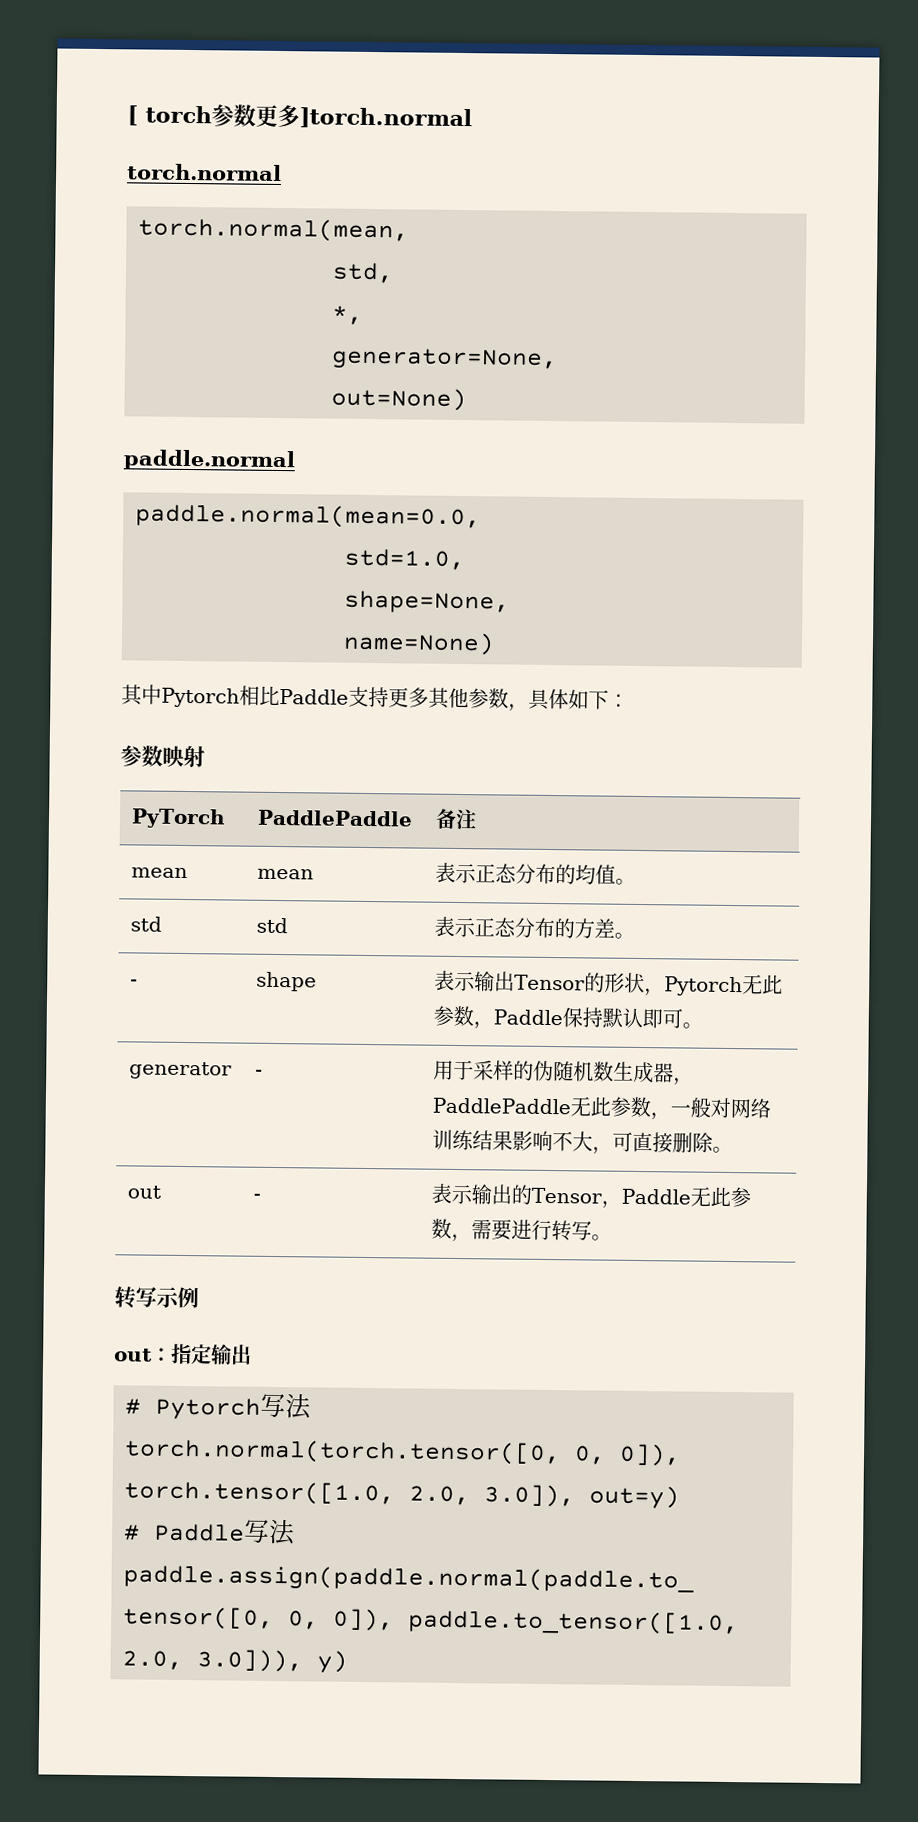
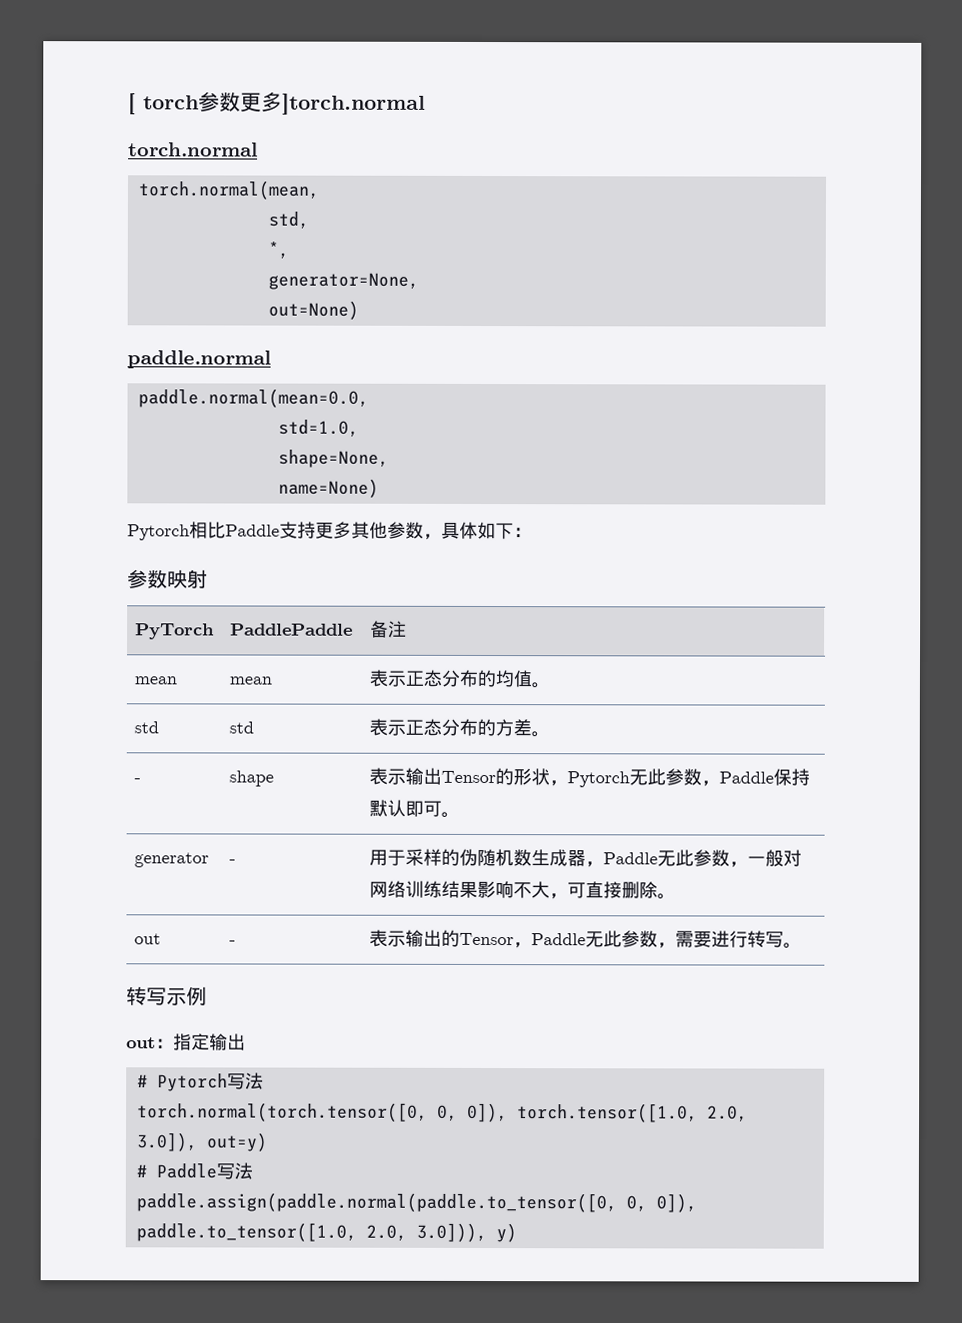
[121,684,162,706] 其中 -> (379, 488) none
[431,1097,571,1115] PaddlePaddle -> [603,852,659,865] Paddle

